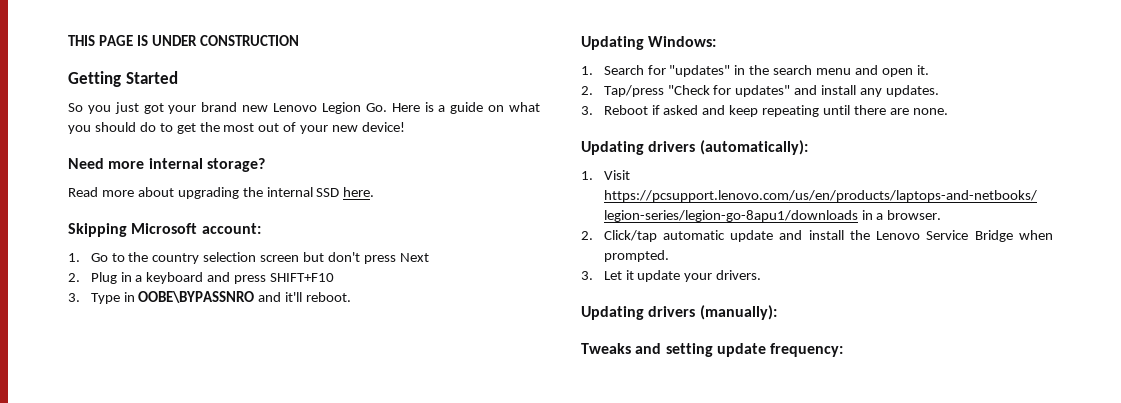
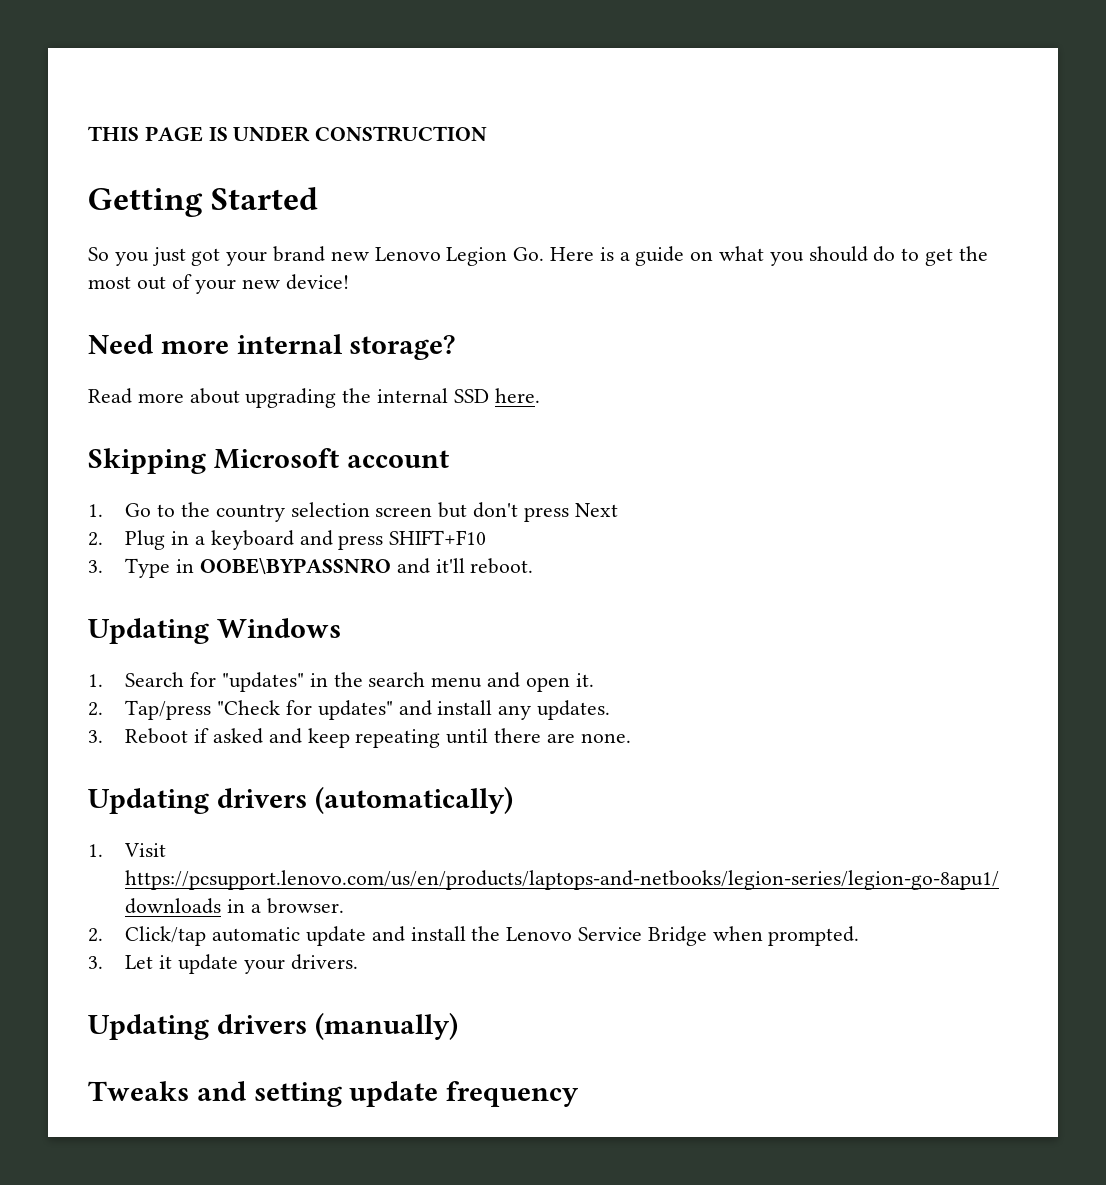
[201,223,261,234] account: -> [346,450,449,468] account
[648,36,717,47] Windows: -> [216,618,341,638] Windows
[699,140,808,155] (automatically): -> [314,786,513,814] (automatically)
[699,305,777,320] (manually): -> [314,1012,458,1040] (manually)
[770,343,844,357] frequency: -> [446,1081,580,1107] frequency

